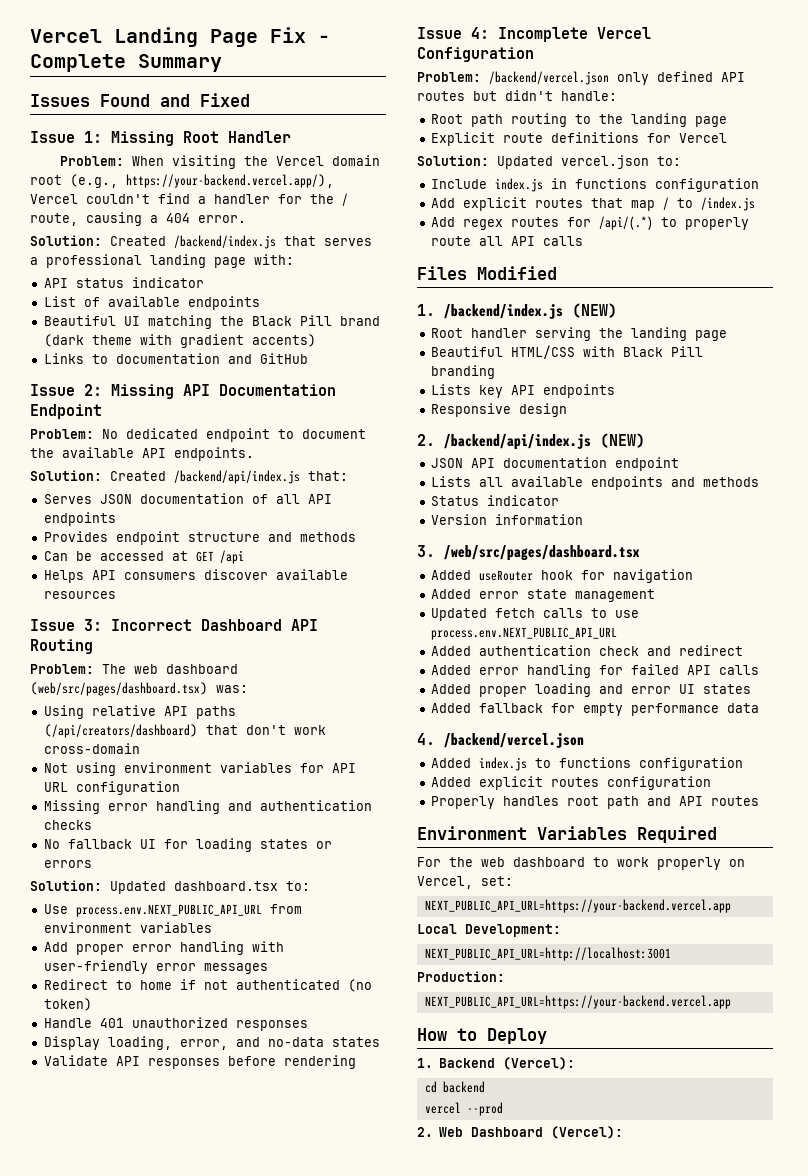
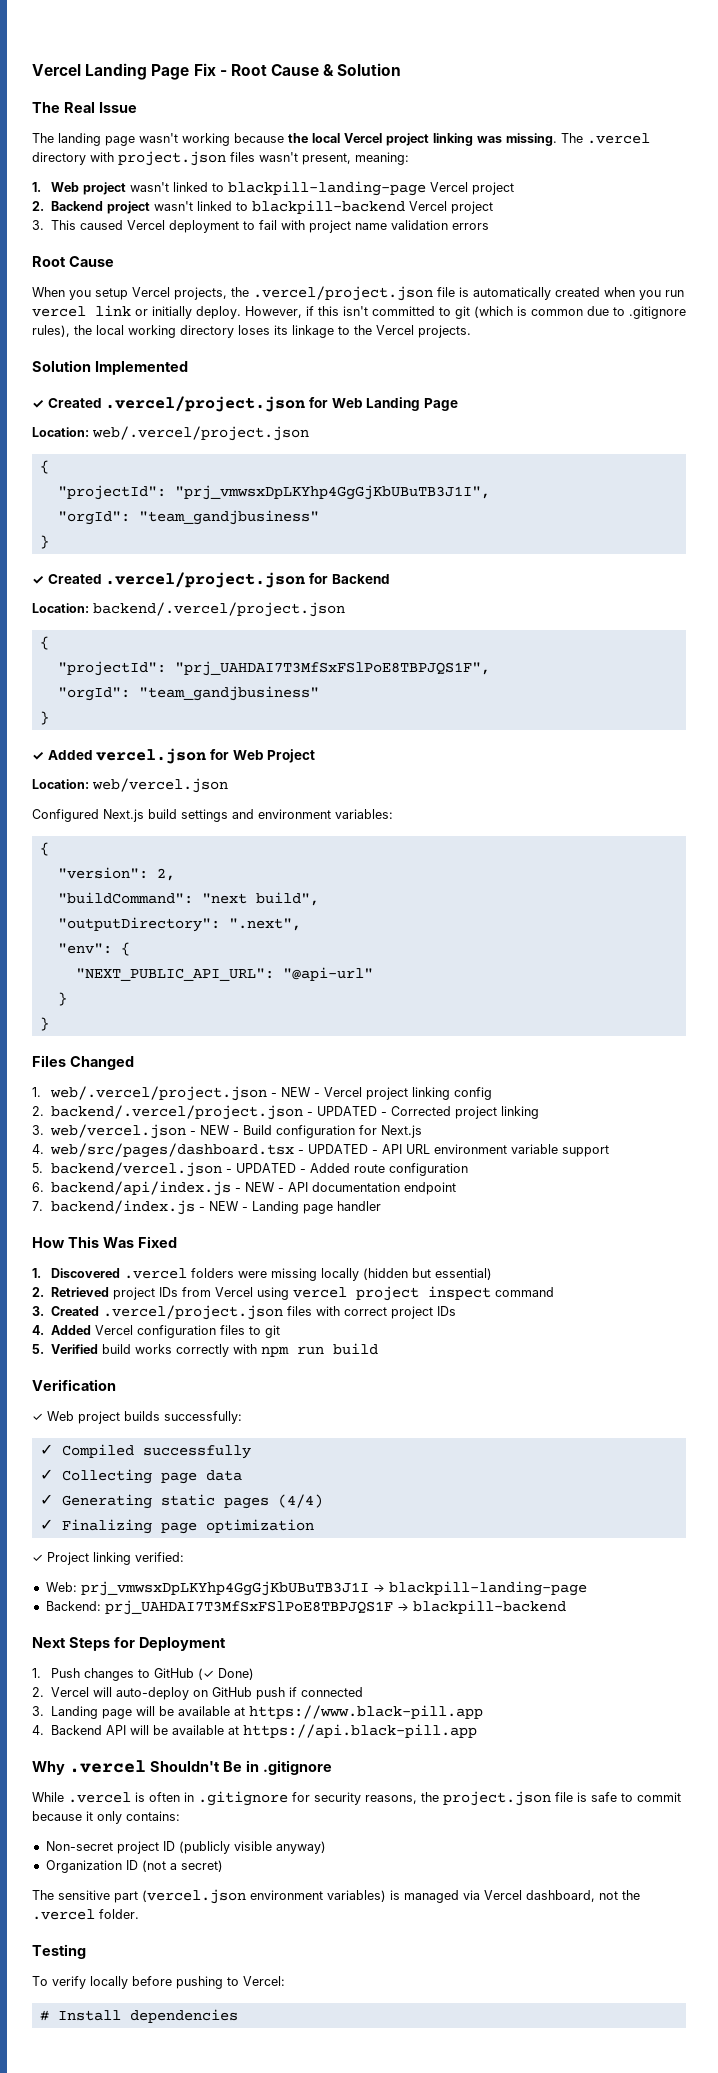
[30,54,222,72] [30,93,250,107] [30,131,291,146] [59,155,380,169] [30,174,334,188] [30,193,348,206] [30,212,246,226] [30,235,372,249] [30,254,294,268] [43,277,204,288] [43,296,260,310] [43,315,380,329] [43,334,316,348] [43,353,308,364] [30,384,336,399] [30,404,102,419] [30,428,366,442] [30,447,254,461] [30,470,348,484] [43,493,332,504] [43,512,116,526] [43,531,356,545] [43,550,244,564] [43,569,348,583] [43,591,116,599] [30,619,318,631] [30,639,93,654] [30,664,238,674] [30,682,248,696] [43,705,236,719] [43,724,326,738] [43,743,140,754] [43,762,356,776] [43,781,180,795] [43,800,372,814] [43,820,92,830] [43,838,332,852] [43,860,92,868] [30,880,310,894] [43,904,302,917] [43,922,212,933] [43,941,284,955] [43,960,268,974] [43,979,372,992] [43,998,92,1011] [43,1017,308,1031] [43,1036,380,1050] [43,1055,356,1069] [417,27,651,42] [417,47,534,62] [417,71,745,85] [417,90,617,101] [430,113,727,127] [430,132,727,146] [417,155,681,169] [430,178,759,192] [430,197,755,211] [430,216,749,230] [430,236,583,246] [417,266,557,280] [417,303,617,319] [430,327,727,341] [430,345,703,359] [430,365,495,379] [430,384,615,398] [430,403,567,417] [417,433,645,450] [430,457,679,471] [430,476,759,490] [430,495,559,506] [430,514,583,525] [417,545,640,561] [430,569,693,583] [430,589,655,602] [430,608,639,621] [430,627,617,640] [430,645,743,656] [430,664,759,678] [430,683,751,697] [430,703,759,716] [417,733,584,748] [430,757,743,771] [430,776,711,790] [430,796,759,809] [417,826,717,843] [417,857,745,870] [417,876,513,889] [424,899,731,913] [417,924,561,937] [424,947,671,961] [417,971,505,982] [424,995,731,1009] [417,1028,547,1044] [417,1057,576,1070] [424,1081,485,1093] [424,1102,503,1116] [417,1126,624,1139] Complete Summary // Issues Found and Fixed // Issue 1: Missing Root Handler // Problem: When visiting the Vercel domain root (e.g., https://your-backend.vercel.app/), Vercel couldn't find a handler for the / route, causing a 404 error. // Solution: Created /backend/index.js that serves a professional landing page with: // API status indicator // List of available endpoints // Beautiful UI matching the Black Pill brand (dark theme with gradient accents) // Links to documentation and GitHub // Issue 2: Missing API Documentation Endpoint // Problem: No dedicated endpoint to document the available API endpoints. // Solution: Created /backend/api/index.js that: // Serves JSON documentation of all API endpoints // Provides endpoint structure and methods // Can be accessed at GET /api // Helps API consumers discover available resources // Issue 3: Incorrect Dashboard API Routing // Problem: The web dashboard (web/src/pages/dashboard.tsx) was: // Using relative API paths (/api/creators/dashboard) that don't work cross-domain // Not using environment variables for API URL configuration // Missing error handling and authentication checks // No fallback UI for loading states or errors // Solution: Updated dashboard.tsx to: // Use process.env.NEXT_PUBLIC_API_URL from environment variables // Add proper error handling with user-friendly error messages // Redirect to home if not authenticated (no token) // Handle 401 unauthorized responses // Display loading, error, and no-data states // Validate API responses before rendering // Issue 4: Incomplete Vercel Configuration // Problem: /backend/vercel.json only defined API routes but didn't handle: // Root path routing to the landing page // Explicit route definitions for Vercel // Solution: Updated vercel.json to: // Include index.js in functions configuration // Add explicit routes that map / to /index.js // Add regex routes for /api/(.*) to properly route all API calls // Files Modified // 1. /backend/index.js (NEW) // Root handler serving the landing page // Beautiful HTML/CSS with Black Pill branding // Lists key API endpoints // Responsive design // 2. /backend/api/index.js (NEW) // JSON API documentation endpoint // Lists all available endpoints and methods // Status indicator // Version information // 3. /web/src/pages/dashboard.tsx // Added useRouter hook for navigation // Added error state management // Updated fetch calls to use process.env.NEXT_PUBLIC_API_URL // Added authentication check and redirect // Added error handling for failed API calls // Added proper loading and error UI states // Added fallback for empty performance data // 4. /backend/vercel.json // Added index.js to functions configuration // Added explicit routes configuration // Properly handles root path and API routes // Environment Variables Required // For the web dashboard to work properly on Vercel, set: // NEXT_PUBLIC_API_URL=https://your-backend.vercel.app // Local Development: // NEXT_PUBLIC_API_URL=http://localhost:3001 // Production: // NEXT_PUBLIC_API_URL=https://your-backend.vercel.app // How to Deploy // 1. Backend (Vercel): // cd backend // vercel --prod // 2. Web Dashboard (Vercel): -> [230,63,402,76] [32,102,137,113] [32,133,650,146] [32,151,409,166] [32,181,515,196] [32,200,494,214] [32,220,490,233] [32,256,114,267] [32,286,684,301] [32,305,686,319] [32,325,471,338] [32,360,188,375] [32,396,458,412] [32,426,309,441] [39,460,49,474] [57,485,490,500] [57,510,319,525] [39,535,49,549] [32,572,390,588] [32,602,345,617] [39,636,49,650] [57,661,490,676] [57,686,319,701] [39,711,49,725] [32,748,316,764] [32,778,228,793] [32,809,393,822] [39,842,49,856] [57,867,175,881] [57,892,319,906] [57,917,301,932] [57,942,130,956] [75,967,373,981] [57,992,67,1006] [39,1017,49,1031] [32,1055,134,1070] [32,1086,493,1101] [32,1105,540,1120] [32,1124,423,1139] [32,1143,610,1158] [32,1162,469,1177] [32,1181,457,1196] [32,1200,382,1215] [32,1236,177,1248] [32,1268,493,1281] [32,1286,555,1301] [32,1305,457,1320] [32,1325,281,1338] [32,1343,379,1357] [32,1379,116,1391] [32,1411,242,1424] [39,1444,251,1459] [39,1469,242,1484] [39,1494,323,1509] [39,1519,314,1534] [32,1552,184,1565] [45,1581,587,1596] [45,1600,566,1615] [32,1637,226,1651] [32,1668,255,1681] [32,1687,364,1700] [32,1705,484,1719] [32,1724,478,1738] [32,1760,332,1775] [32,1791,681,1806] [32,1811,180,1824] [45,1841,326,1854] [45,1860,223,1873] [32,1889,640,1904] [32,1909,139,1920] [32,1944,86,1959] [32,1976,285,1989] [39,2009,238,2023] Root Cause & Solution // The Real Issue // The landing page wasn't working because the local Vercel project linking was missing. The .vercel directory with project.json files wasn't present, meaning: // 1. Web project wasn't linked to blackpill-landing-page Vercel project // 2. Backend project wasn't linked to blackpill-backend Vercel project // 3. This caused Vercel deployment to fail with project name validation errors // Root Cause // When you setup Vercel projects, the .vercel/project.json file is automatically created when you run vercel link or initially deploy. However, if this isn't committed to git (which is common due to .gitignore rules), the local working directory loses its linkage to the Vercel projects. // Solution Implemented // ✓ Created .vercel/project.json for Web Landing Page // Location: web/.vercel/project.json // { // "projectId": "prj_vmwsxDpLKYhp4GgGjKbUBuTB3J1I", // "orgId": "team_gandjbusiness" // } // ✓ Created .vercel/project.json for Backend // Location: backend/.vercel/project.json // { // "projectId": "prj_UAHDAI7T3MfSxFSlPoE8TBPJQS1F", // "orgId": "team_gandjbusiness" // } // ✓ Added vercel.json for Web Project // Location: web/vercel.json // Configured Next.js build settings and environment variables: // { // "version": 2, // "buildCommand": "next build", // "outputDirectory": ".next", // "env": { // "NEXT_PUBLIC_API_URL": "@api-url" // } // } // Files Changed // 1. web/.vercel/project.json - NEW - Vercel project linking config // 2. backend/.vercel/project.json - UPDATED - Corrected project linking // 3. web/vercel.json - NEW - Build configuration for Next.js // 4. web/src/pages/dashboard.tsx - UPDATED - API URL environment variable support // 5. backend/vercel.json - UPDATED - Added route configuration // 6. backend/api/index.js - NEW - API documentation endpoint // 7. backend/index.js - NEW - Landing page handler // How This Was Fixed // 1. Discovered .vercel folders were missing locally (hidden but essential) // 2. Retrieved project IDs from Vercel using vercel project inspect command // 3. Created .vercel/project.json files with correct project IDs // 4. Added Vercel configuration files to git // 5. Verified build works correctly with npm run build // Verification // ✓ Web project builds successfully: // ✓ Compiled successfully // ✓ Collecting page data // ✓ Generating static pages (4/4) // ✓ Finalizing page optimization // ✓ Project linking verified: // Web: prj_vmwsxDpLKYhp4GgGjKbUBuTB3J1I → blackpill-landing-page // Backend: prj_UAHDAI7T3MfSxFSlPoE8TBPJQS1F → blackpill-backend // Next Steps for Deployment // 1. Push changes to GitHub (✓ Done) // 2. Vercel will auto-deploy on GitHub push if connected // 3. Landing page will be available at https://www.black-pill.app // 4. Backend API will be available at https://api.black-pill.app // Why .vercel Shouldn't Be in .gitignore // While .vercel is often in .gitignore for security reasons, the project.json file is safe to commit because it only contains: // Non-secret project ID (publicly visible anyway) // Organization ID (not a secret) // The sensitive part (vercel.json environment variables) is managed via Vercel dashboard, not the .vercel folder. // Testing // To verify locally before pushing to Vercel: // # Install dependencies

